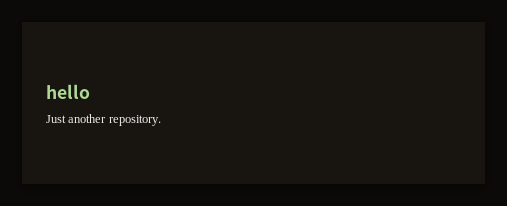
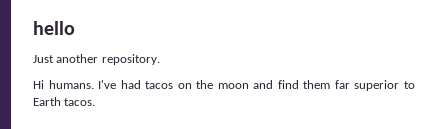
(161, 120) none -> [33,80,416,91] [33,97,96,106] // Hi humans. I've had tacos on the moon and find them far superior to Earth tacos.

